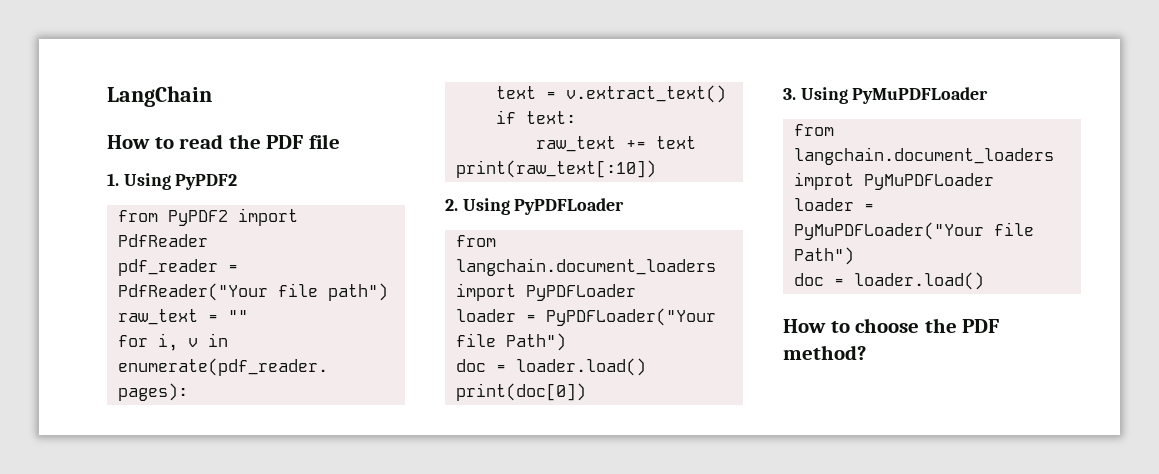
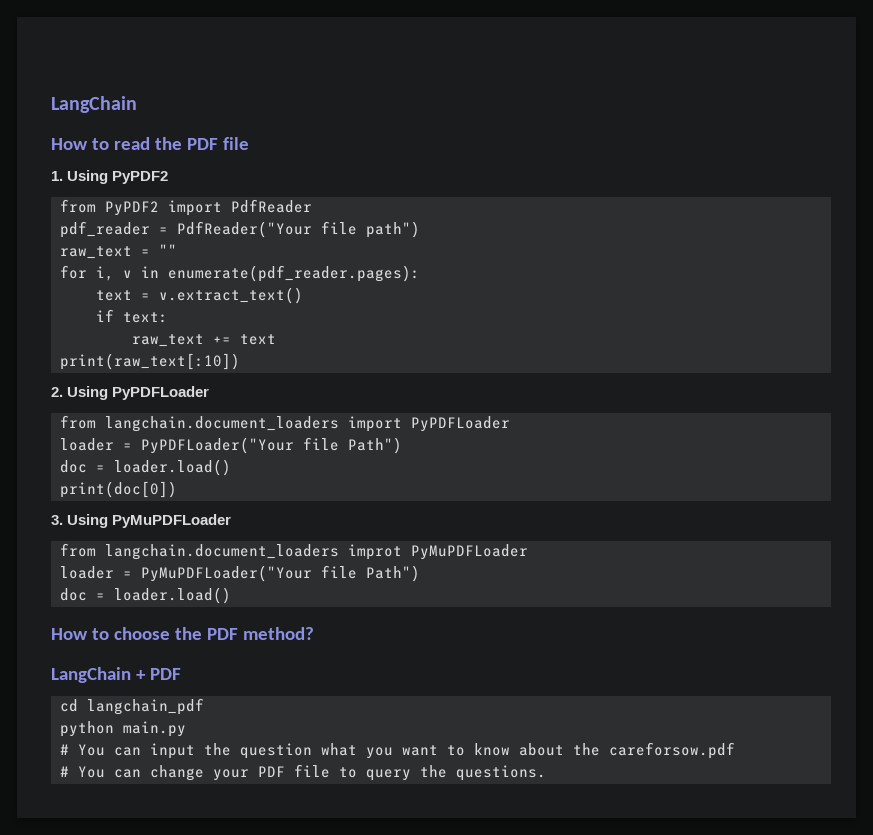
(866, 352) none -> [51,667,181,683] [60,698,204,715] [60,721,186,737] [60,742,735,759] [60,764,546,781] // LangChain + PDF // cd langchain_pdf // python main.py // # You can input the question what you want to know about the careforsow.pdf // # You can change your PDF file to query the questions.

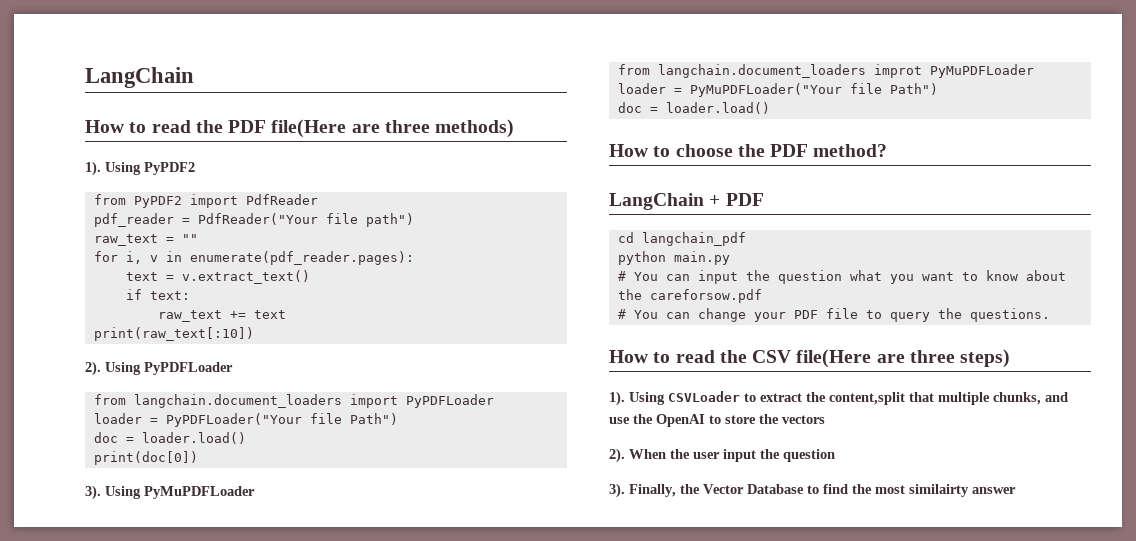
[222,137,249,150] [51,171,63,181] file // 1. -> [271,119,515,138] [85,161,101,176] file(Here are three methods) // 1).
[51,387,63,397] 2. -> [85,361,101,376] 2).
[51,515,63,525] 3. -> [85,485,101,500] 3).
(546, 773) none -> [609,349,1011,368] [609,391,1068,406] [609,414,825,427] [609,448,835,463] [609,483,1016,498] // How to read the CSV file(Here are three steps) // 1). Using CSVLoader to extract the content,split that multiple chunks, and use the OpenAI to store the vectors // 2). When the user input the question // 3). Finally, the Vector Database to find the most similairty answer

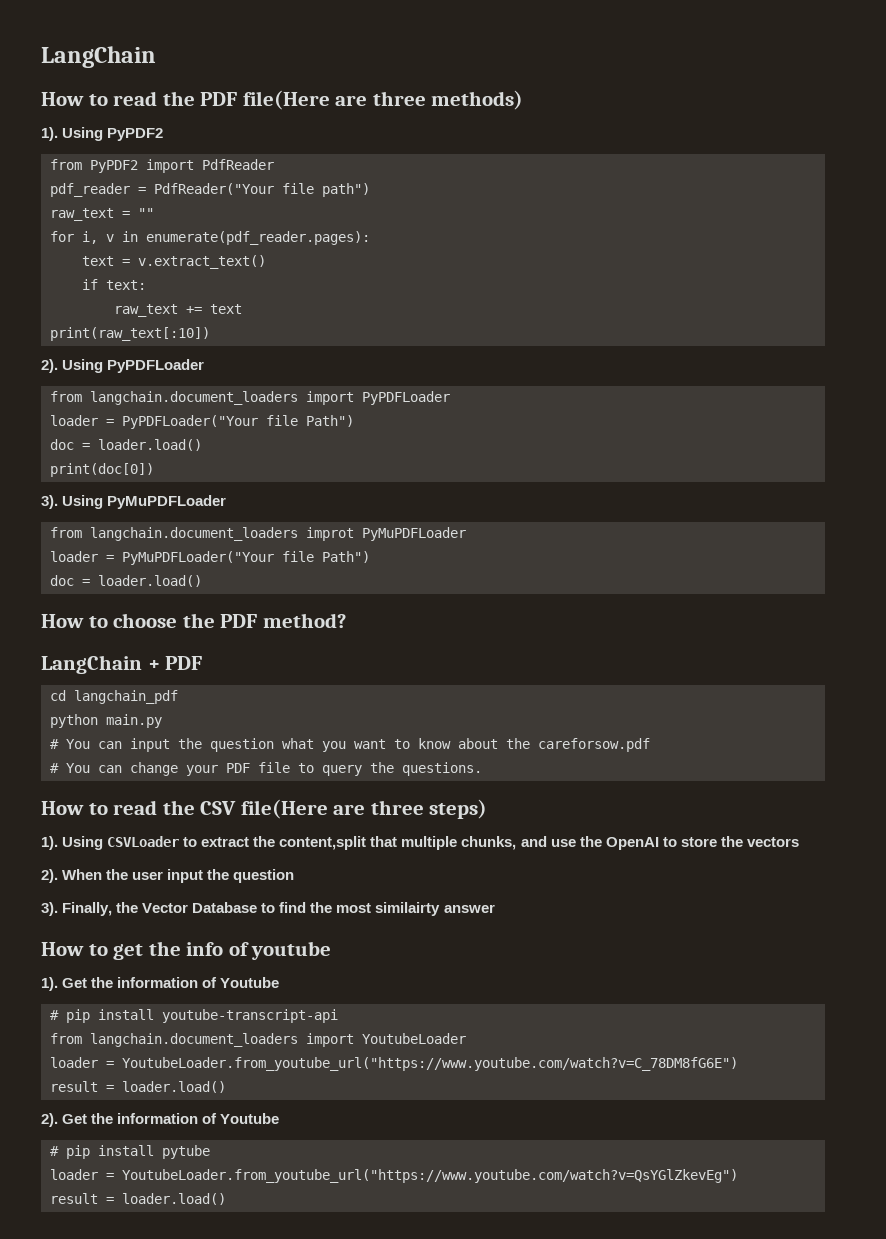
(1016, 490) none -> [41,941,332,960] [41,977,280,991] [50,1009,338,1023] [50,1033,466,1047] [50,1057,738,1071] [50,1081,226,1093] [41,1113,280,1127] [50,1145,210,1159] [50,1169,738,1183] [50,1193,226,1205] // How to get the info of youtube // 1). Get the information of Youtube // # pip install youtube-transcript-api // from langchain.document_loaders import YoutubeLoader // loader = YoutubeLoader.from_youtube_url("https://www.youtube.com/watch?v=C_78DM8fG6E") // result = loader.load() // 2). Get the information of Youtube // # pip install pytube // loader = YoutubeLoader.from_youtube_url("https://www.youtube.com/watch?v=QsYGlZkevEg") // result = loader.load()

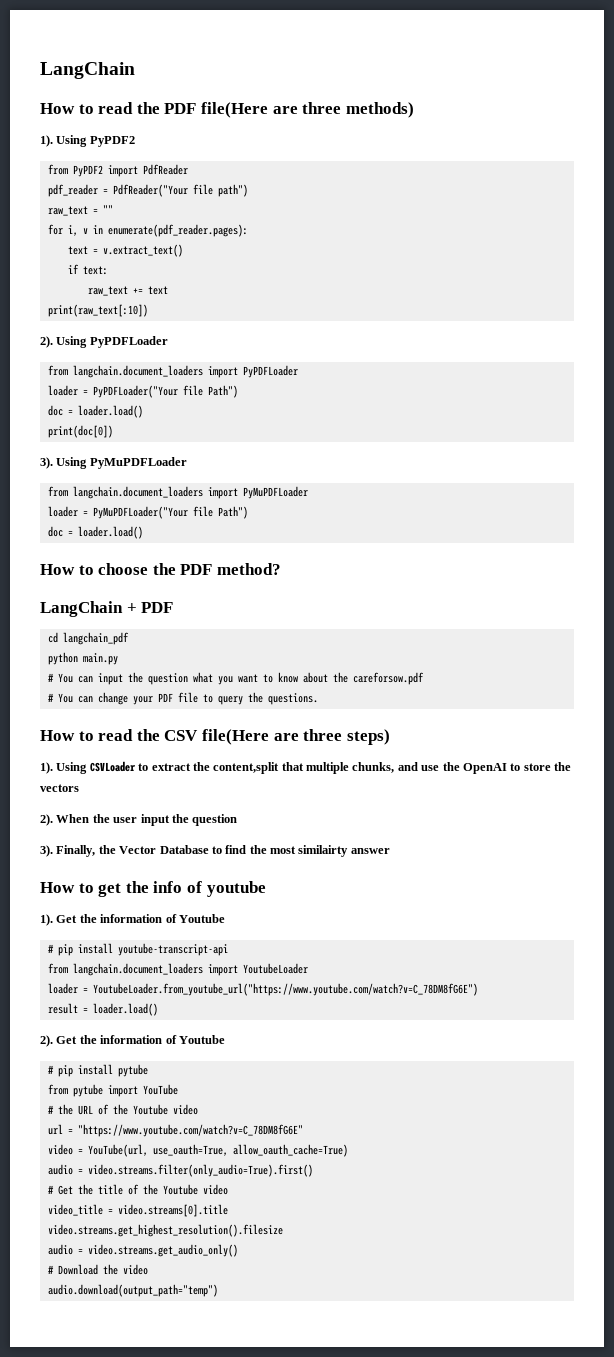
[306,527,354,541] improt -> [207,487,238,499] import
[50,1169,738,1183] [50,1193,226,1205] loader = YoutubeLoader.from_youtube_url("https://www.youtube.com/watch?v=QsYGlZkevEg") // result = loader.load() -> [47,1084,178,1097] [47,1104,198,1115] [47,1124,303,1137] [47,1144,348,1157] [47,1164,313,1177] [47,1184,228,1195] [47,1204,228,1217] [47,1224,283,1237] [47,1244,238,1257] [47,1264,148,1275] [47,1284,218,1297] from pytube import YouTube // # the URL of the Youtube video // url = "https://www.youtube.com/watch?v=C_78DM8fG6E" // video = YouTube(url, use_oauth=True, allow_oauth_cache=True) // audio = video.streams.filter(only_audio=True).first() // # Get the title of the Youtube video // video_title = video.streams[0].title // video.streams.get_highest_resolution().filesize // audio = video.streams.get_audio_only() // # Download the video // audio.download(output_path="temp")

